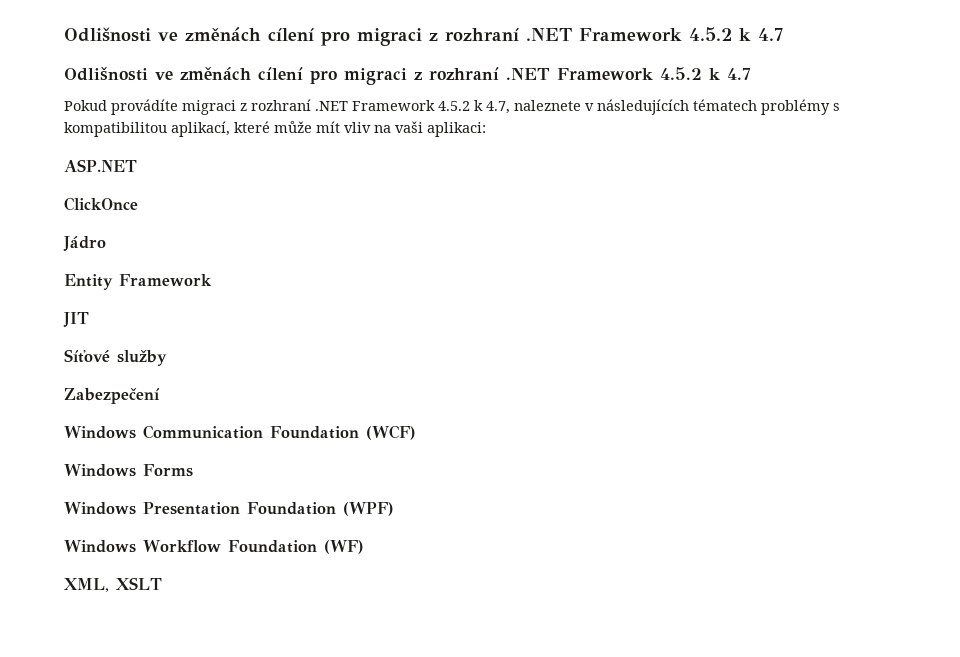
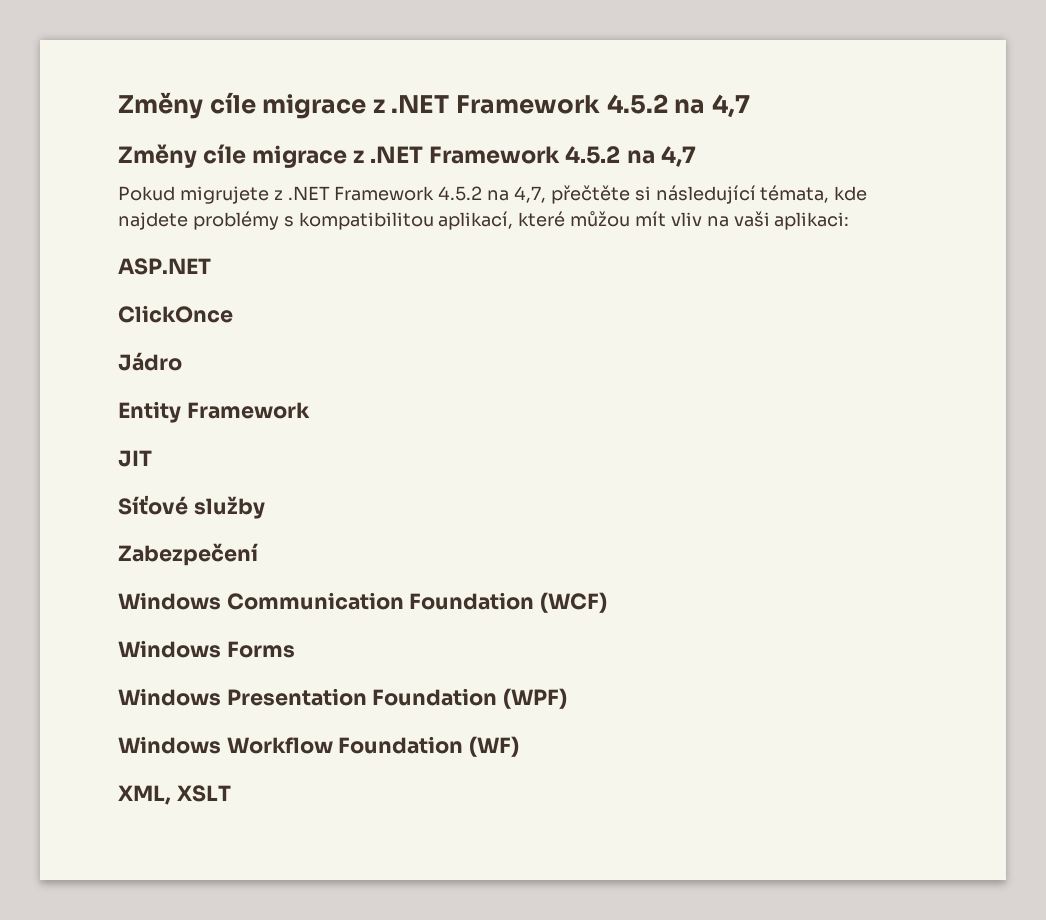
[64,27,783,46] [64,66,751,85] Odlišnosti ve změnách cílení pro migraci z rozhraní .NET Framework 4.5.2 k 4.7 // Odlišnosti ve změnách cílení pro migraci z rozhraní .NET Framework 4.5.2 k 4.7 -> [118,92,750,119] [118,144,696,168] Změny cíle migrace z .NET Framework 4.5.2 na 4,7 // Změny cíle migrace z .NET Framework 4.5.2 na 4,7
[111,99,757,115] provádíte migraci z rozhraní .NET Framework 4.5.2 k 4.7, naleznete v následujících tématech -> [179,185,868,204] [118,212,188,230] migrujete z .NET Framework 4.5.2 na 4,7, přečtěte si následující témata, kde najdete
[274,121,312,133] může -> [570,211,631,227] můžou

